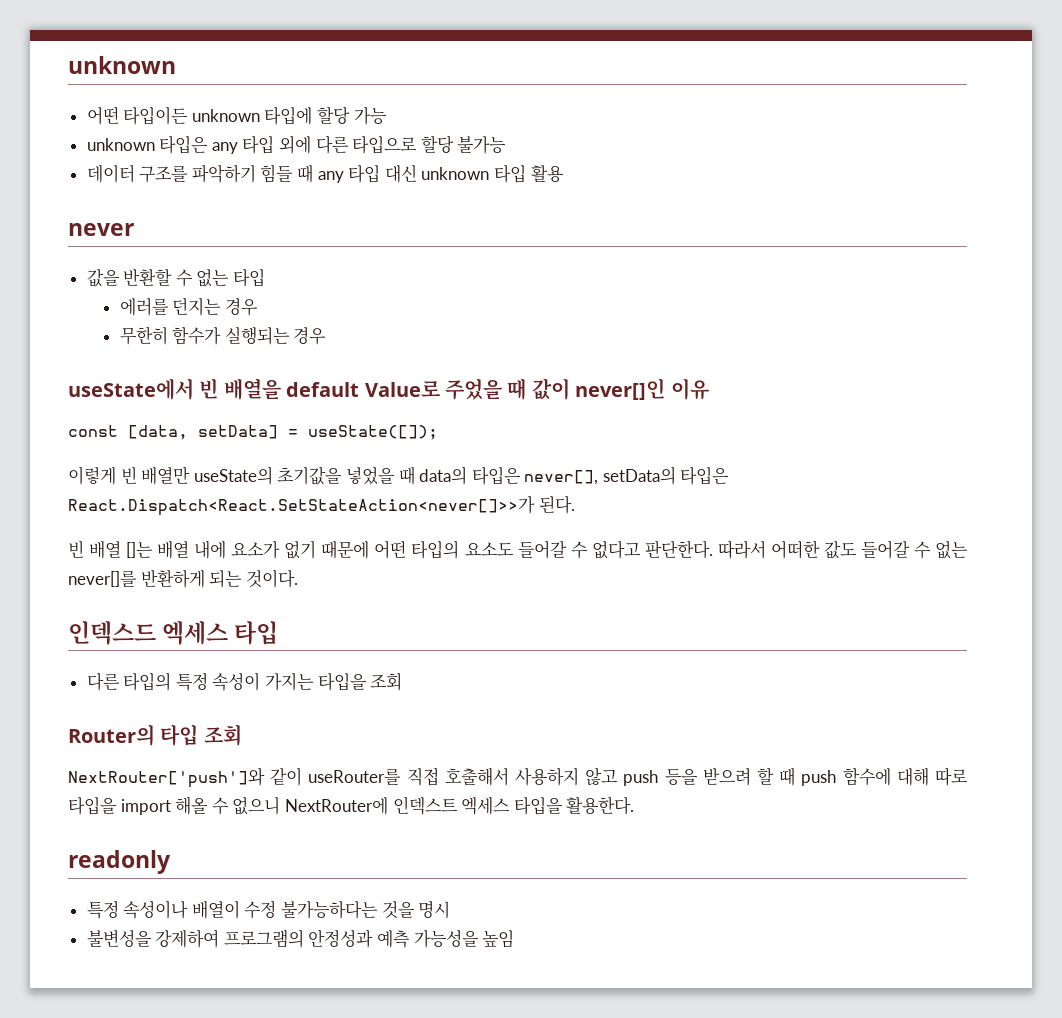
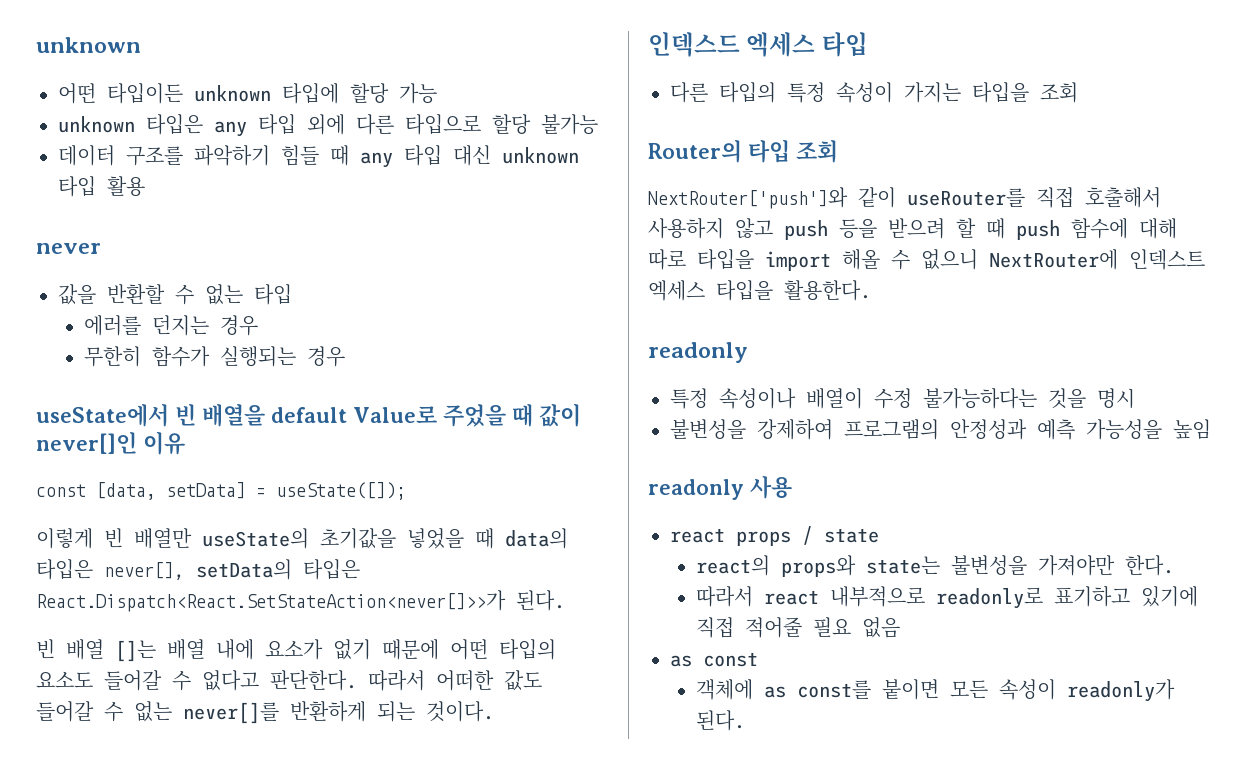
(515, 939) none -> [648,476,792,500] [670,526,879,546] [695,555,1174,577] [695,586,1198,609] [695,617,900,638] [670,652,758,667] [695,679,1175,702] [695,710,745,731] // readonly 사용 // react props / state // react의 props와 state는 불변성을 가져야만 한다. // 따라서 react 내부적으로 readonly로 표기하고 있기에 직접 적어줄 필요 없음 // as const // 객체에 as const를 붙이면 모든 속성이 readonly가 된다.

